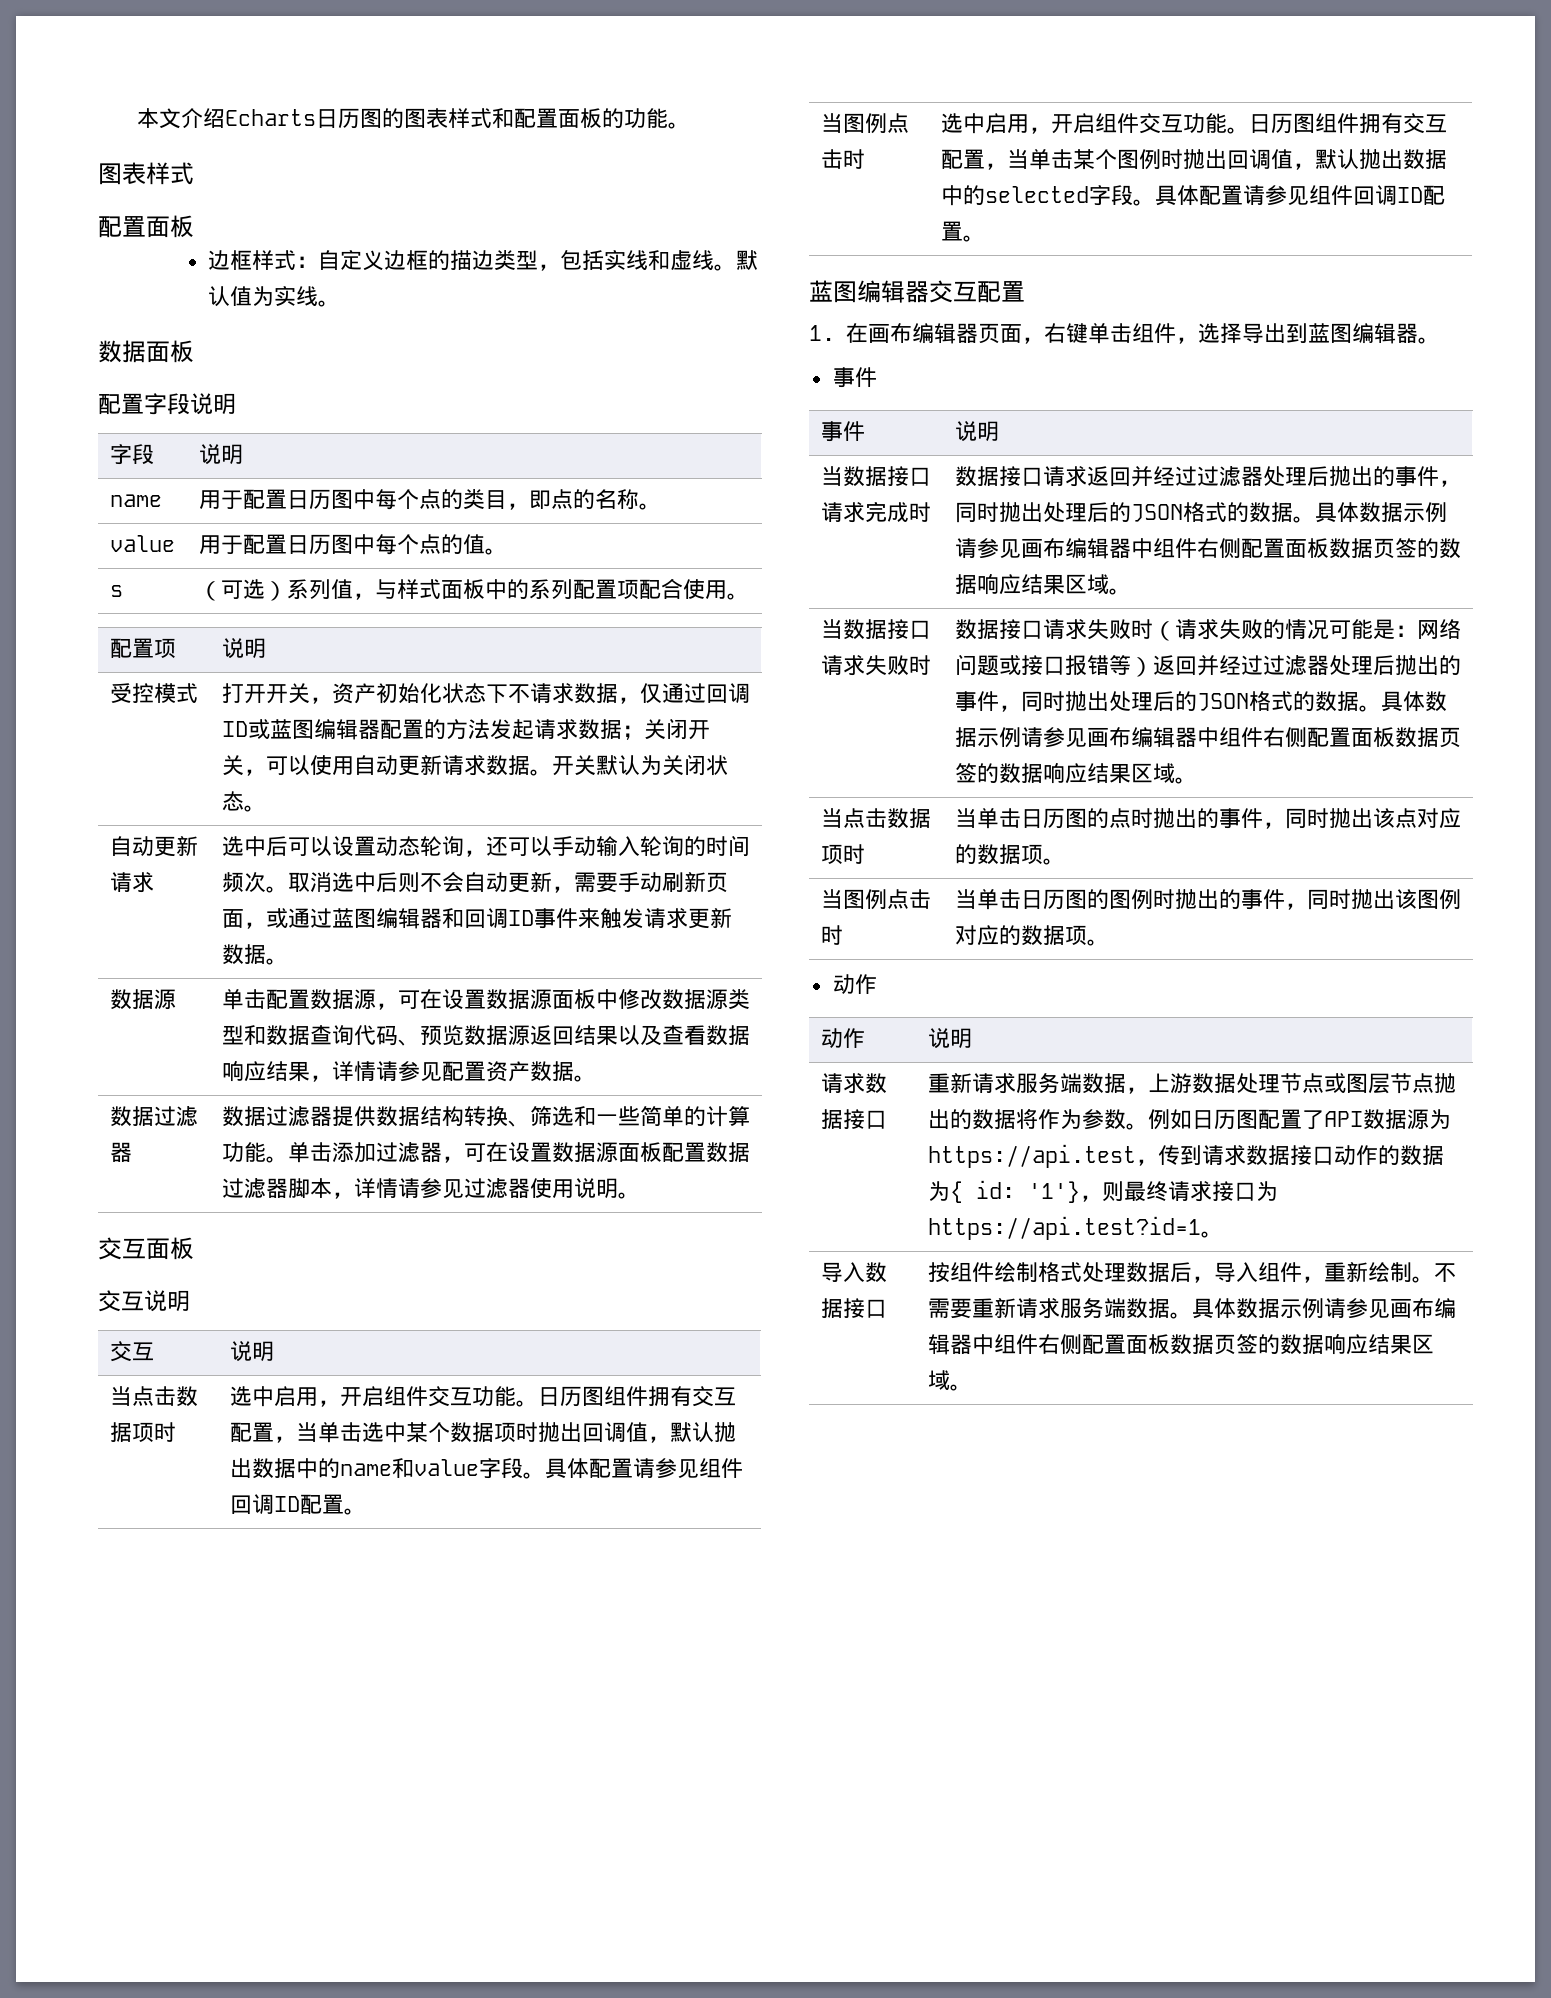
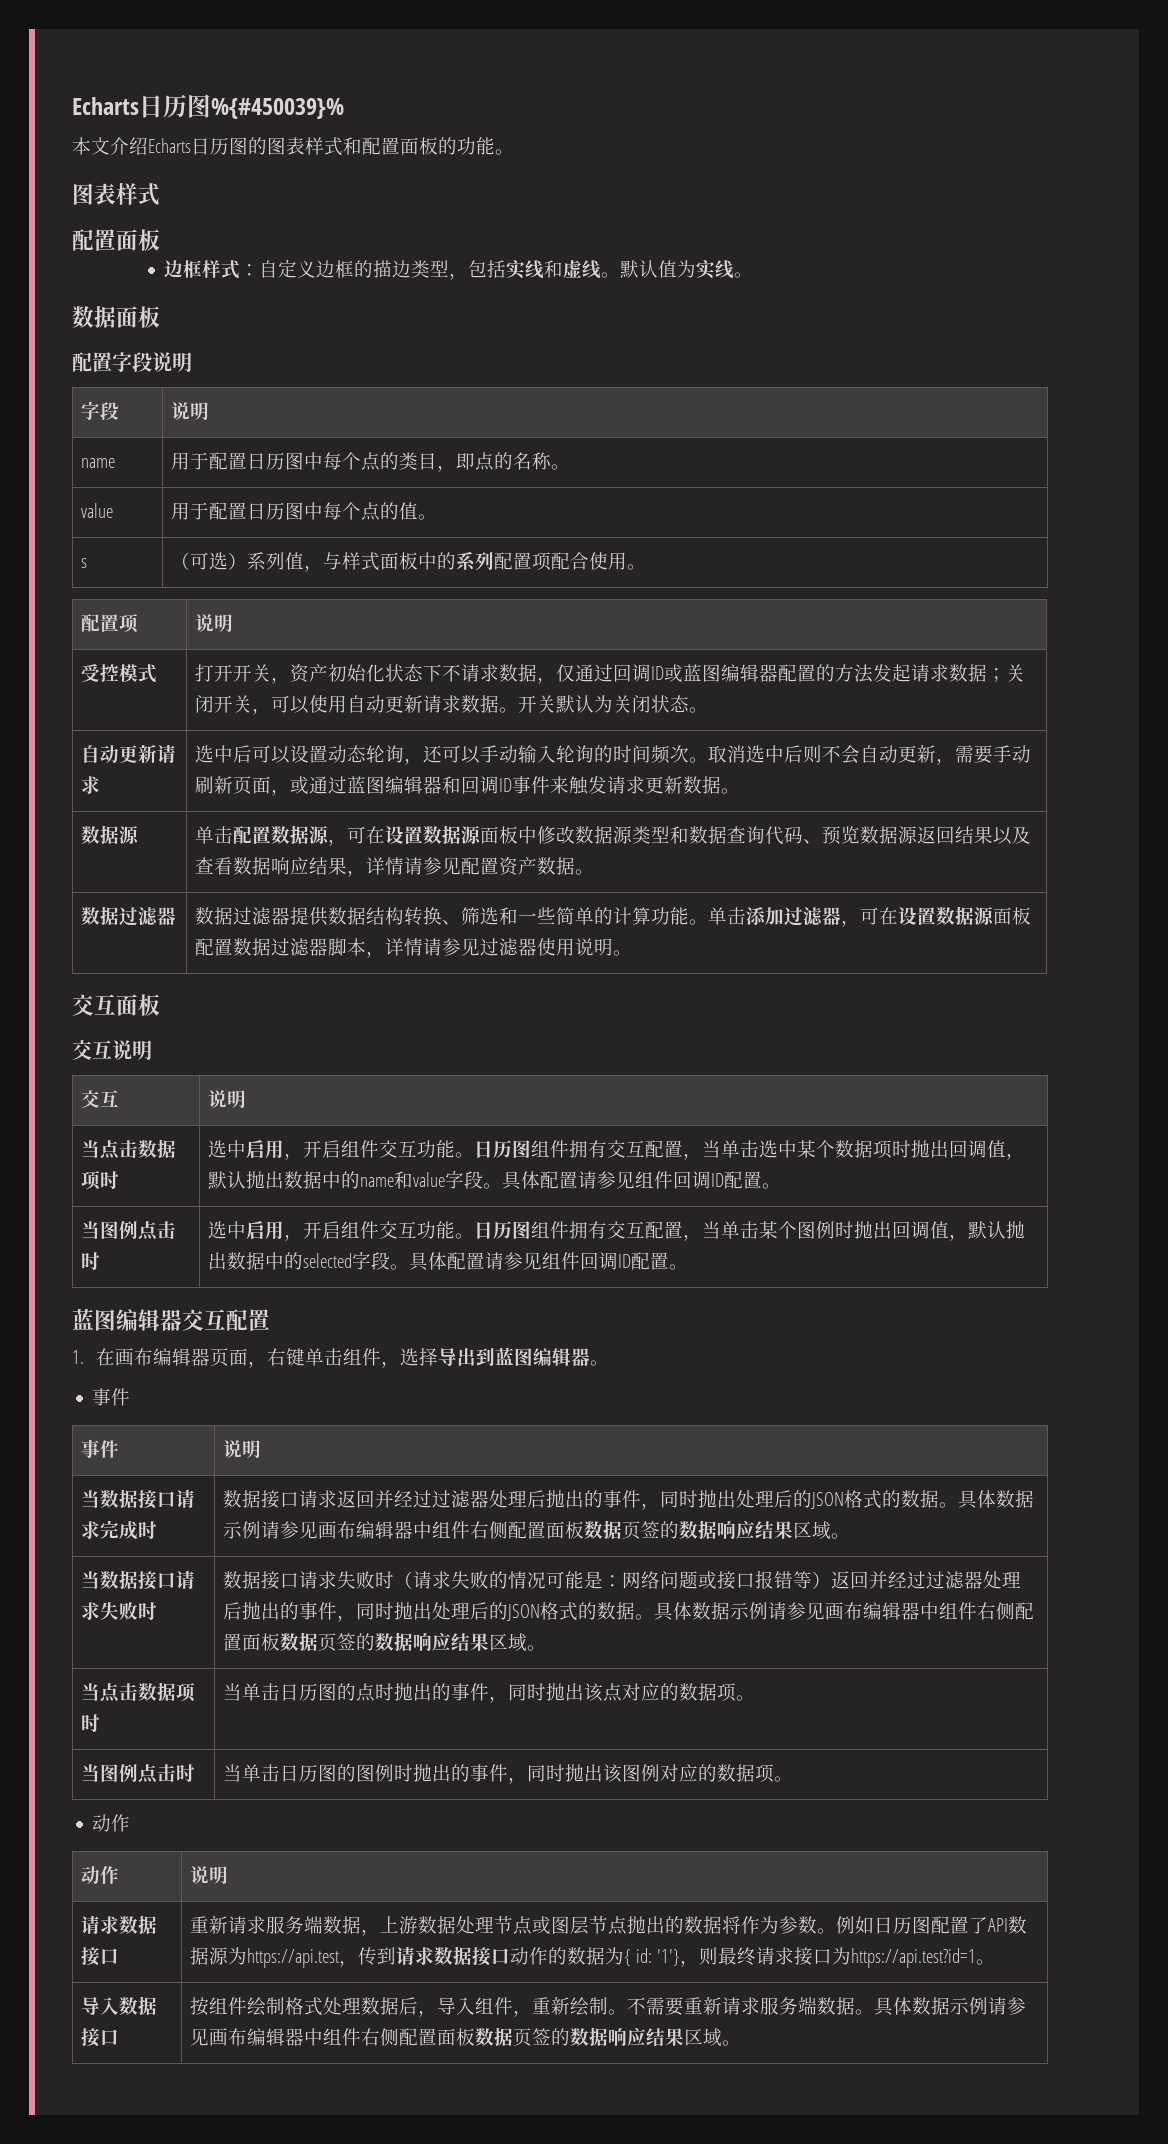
(136, 118) none -> [72,94,344,119] Echarts日历图%{#450039}% //

